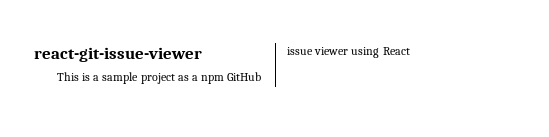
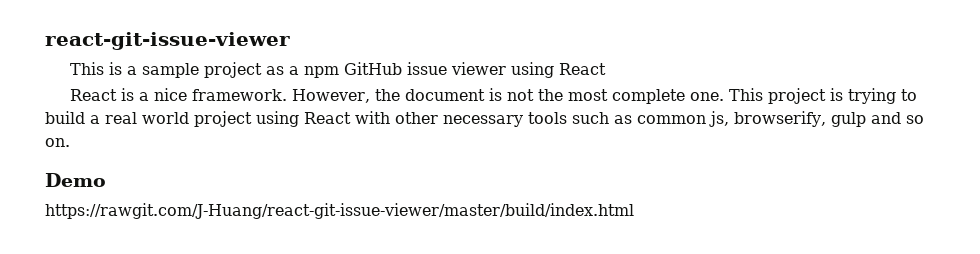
(410, 51) none -> [70,88,918,104] [45,111,924,127] [45,138,70,147] [45,173,106,187] [45,203,634,219] // React is a nice framework. However, the document is not the most complete one. This project is trying to build a real world project using React with other necessary tools such as common js, browserify, gulp and so on. // Demo // https://rawgit.com/J-Huang/react-git-issue-viewer/master/build/index.html

